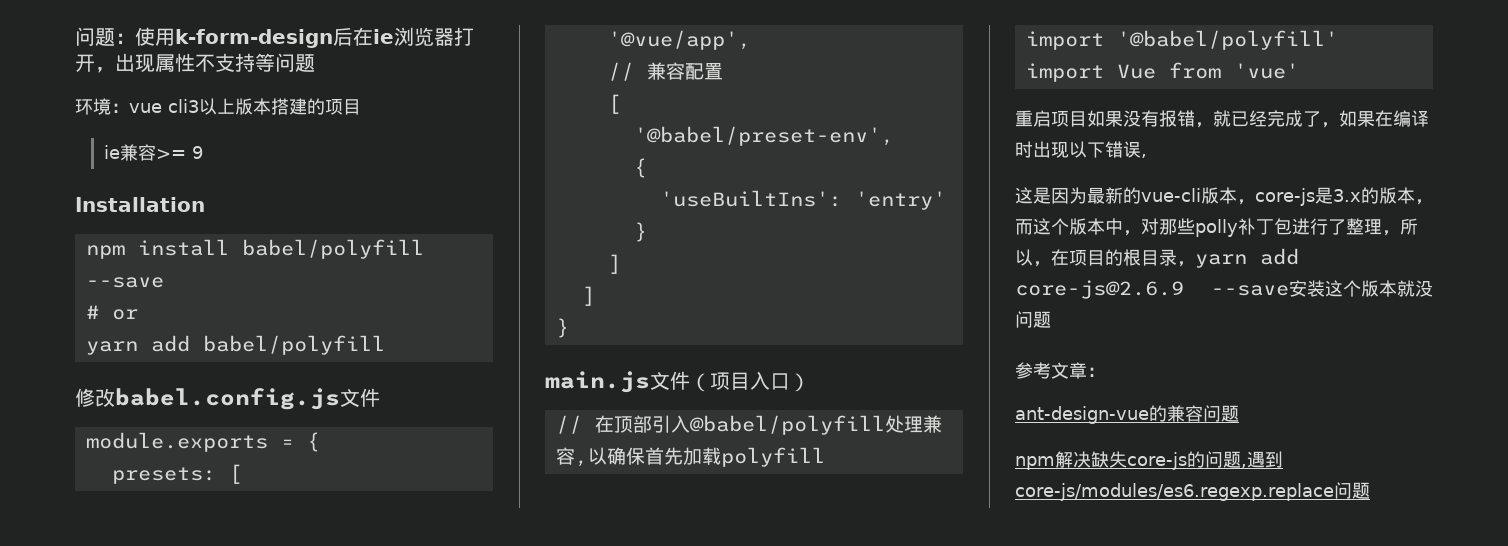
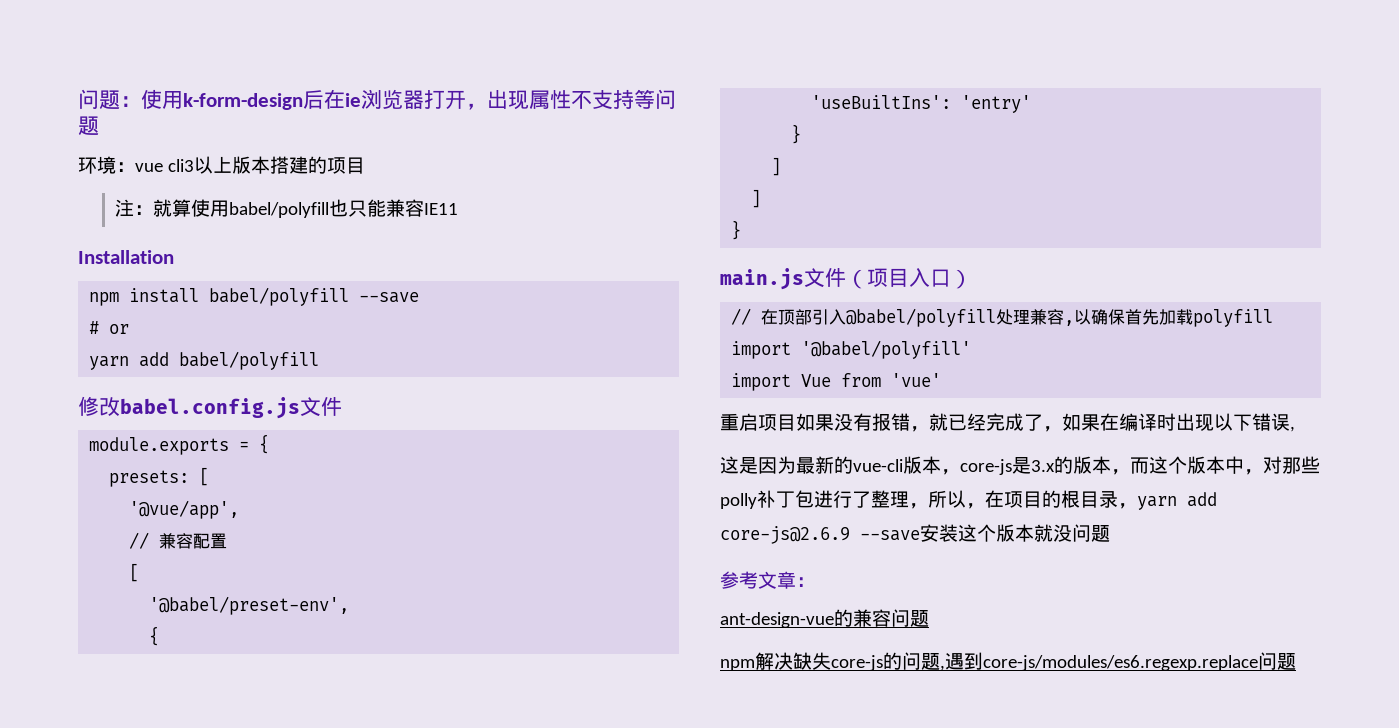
[103,144,203,161] ie兼容>= 9 -> [114,199,458,218] 注：就算使用babel/polyfill也只能兼容IE11

